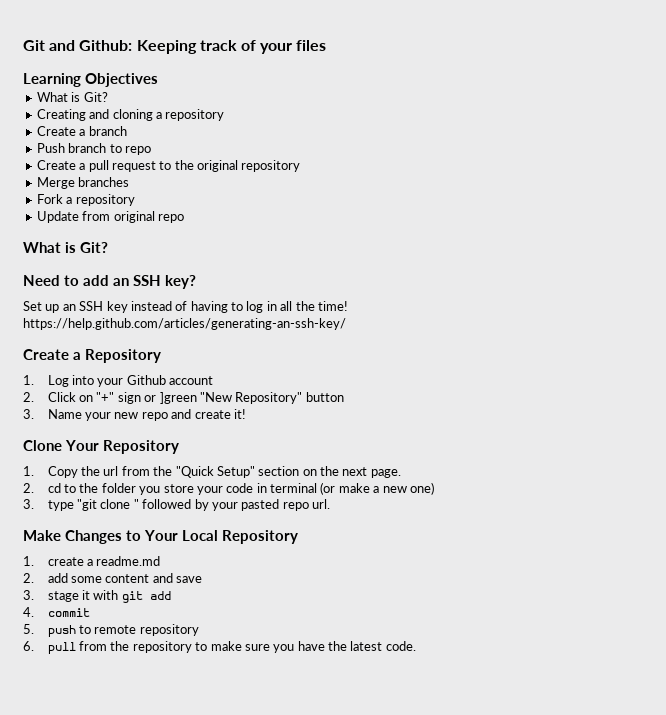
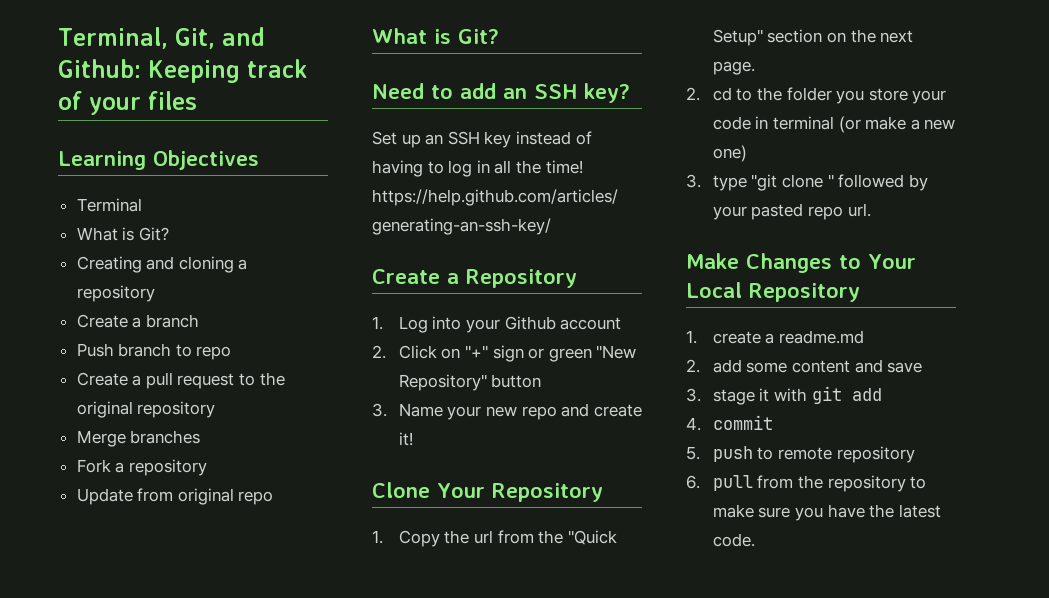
[23,40,45,51] Git -> [58,27,215,49] Terminal, Git,
(158, 80) none -> [76,198,142,212] // Terminal
[159,392,197,404] ]green -> [548,348,592,362] green

